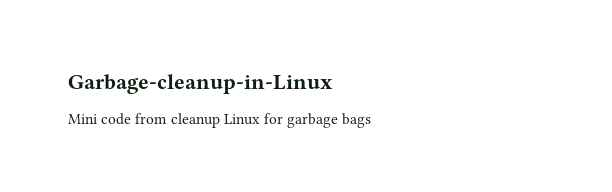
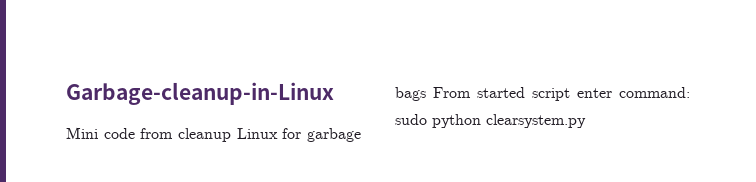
(372, 120) none -> [433,87,690,101] [395,114,586,128] From started script enter command: sudo python clearsystem.py

